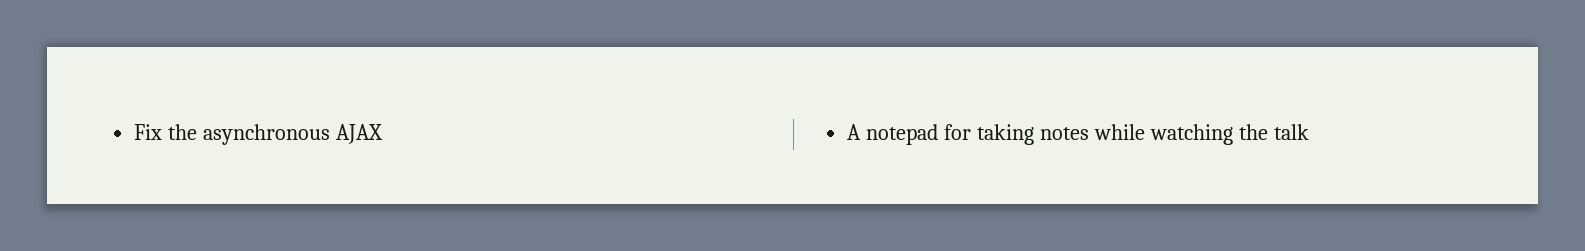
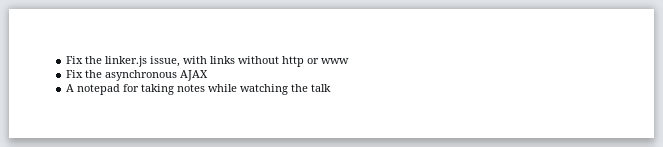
[134,124,198,140] Fix the -> [66,56,350,67] [66,70,103,78] Fix the linker.js issue, with links without http or www // Fix the

